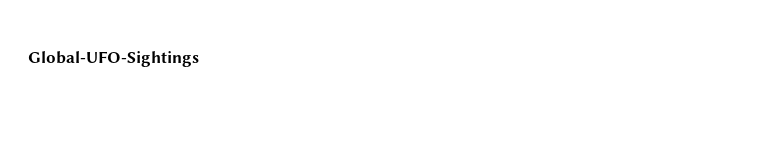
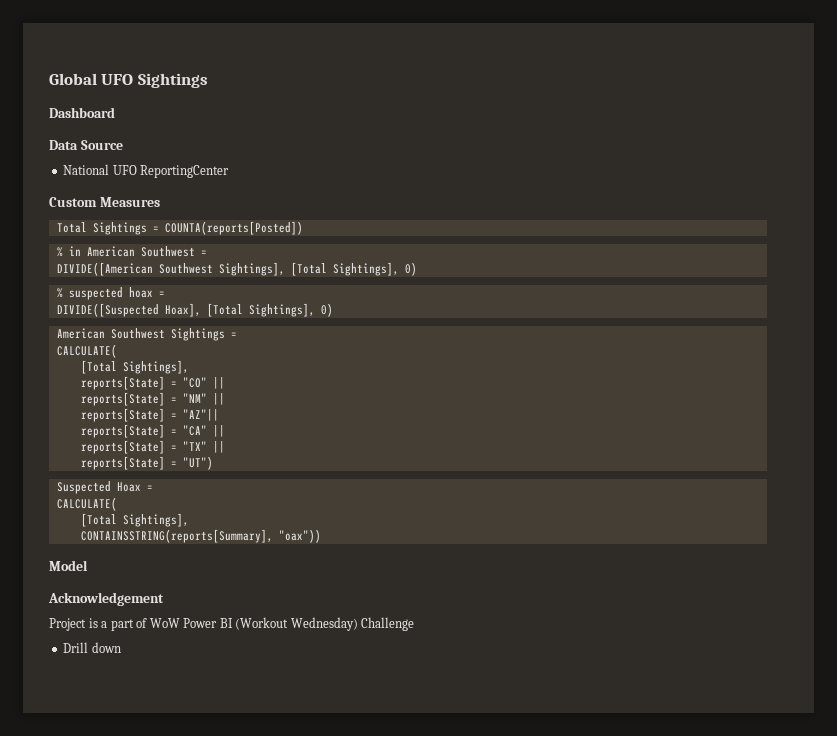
[28,51,199,67] Global-UFO-Sightings -> [49,73,208,88] [49,107,115,118] [49,140,123,150] [63,164,230,178] [49,197,160,207] [56,221,303,235] [56,246,207,257] [56,262,417,276] [56,287,165,300] [56,303,333,317] [56,328,237,341] [56,344,117,358] [80,360,189,374] [80,376,225,390] [80,392,225,406] [80,408,219,422] [80,424,225,438] [80,440,225,454] [80,456,213,470] [56,481,153,494] [56,497,117,511] [80,513,189,527] [80,529,321,543] [49,560,88,571] [48,592,164,606] [49,617,415,631] [63,642,121,653] Global UFO Sightings // Dashboard // Data Source // National UFO ReportingCenter // Custom Measures // Total Sightings = COUNTA(reports[Posted]) // % in American Southwest = // DIVIDE([American Southwest Sightings], [Total Sightings], 0) // % suspected hoax = // DIVIDE([Suspected Hoax], [Total Sightings], 0) // American Southwest Sightings = // CALCULATE( // [Total Sightings], // reports[State] = "CO" || // reports[State] = "NM" || // reports[State] = "AZ"|| // reports[State] = "CA" || // reports[State] = "TX" || // reports[State] = "UT") // Suspected Hoax = // CALCULATE( // [Total Sightings], // CONTAINSSTRING(reports[Summary], "oax")) // Model // Acknowledgement // Project is a part of WoW Power BI (Workout Wednesday) Challenge // Drill down

